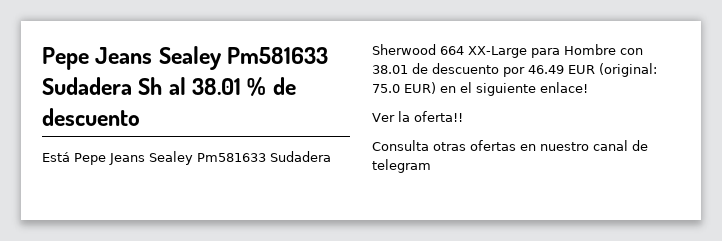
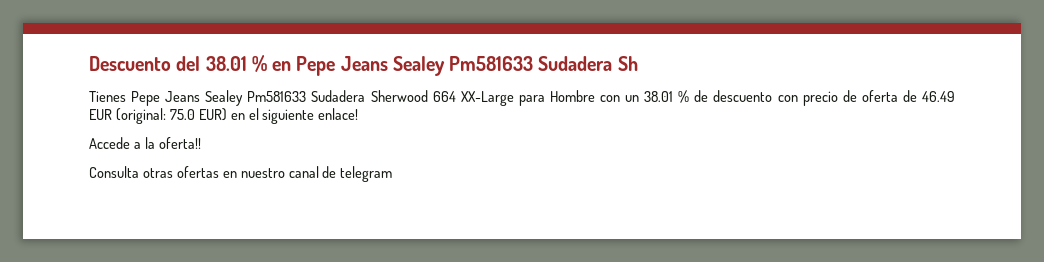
(42, 58) none -> [89,55,292,72] Descuento del 38.01 % en
[168,77,296,96] [42,108,140,126] [42,152,70,162] al 38.01 % de descuento // Está -> [89,91,126,102] // Tienes
[372,63,525,77] 38.01 de descuento por -> [625,90,917,106] un 38.01 % de descuento con precio de oferta de
[372,113,395,122] Ver -> [89,137,141,149] Accede a

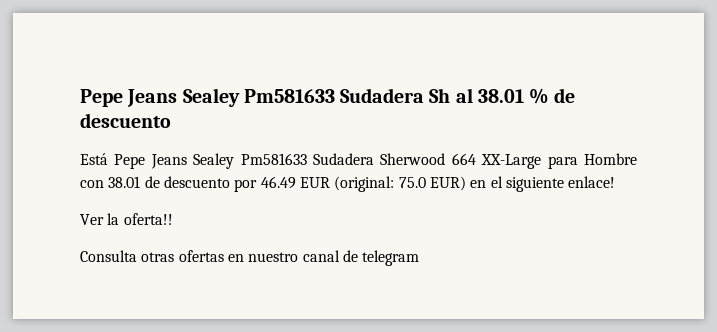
[89,55,292,72] Descuento del 38.01 % en -> (80, 98) none
[89,91,126,102] // Tienes -> [455,88,576,104] [80,113,171,128] [80,153,108,165] al 38.01 % de descuento // Está
[625,90,917,106] un 38.01 % de descuento con precio de oferta de -> [108,176,258,192] 38.01 de descuento por
[89,137,141,149] Accede a -> [80,214,104,225] Ver

